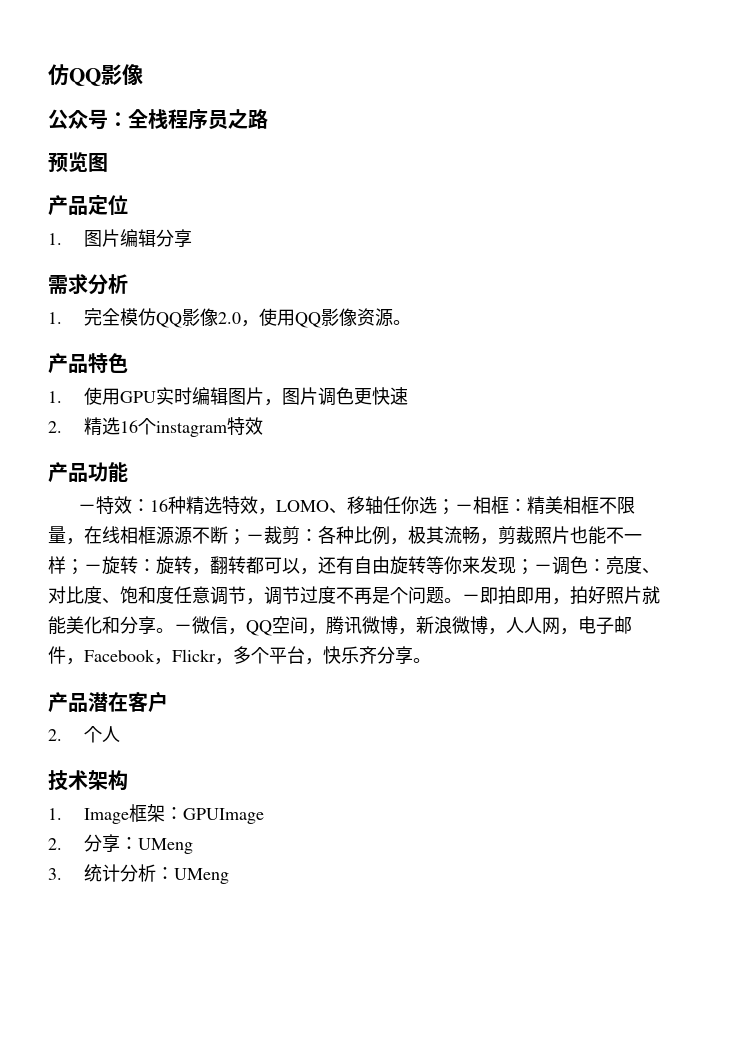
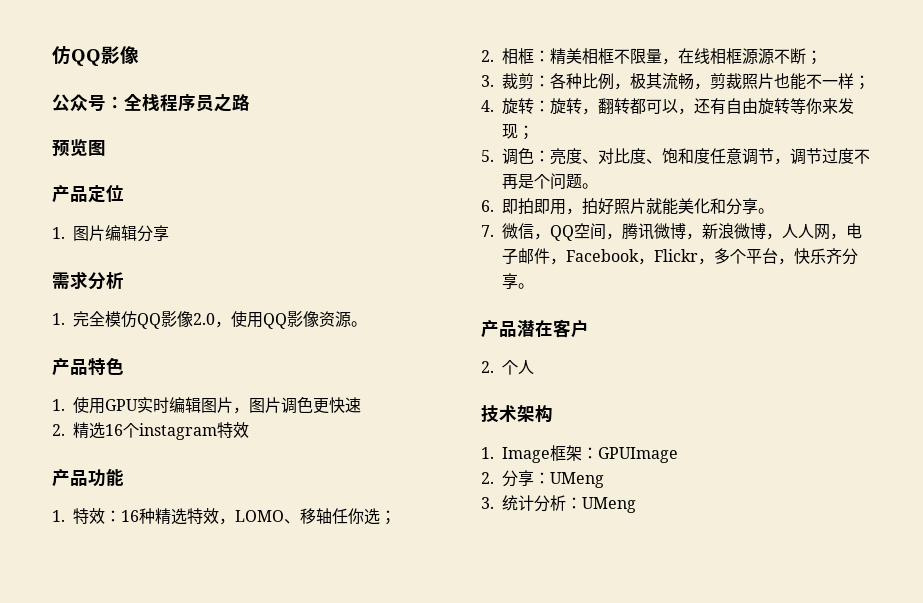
[78,504,97,512] － -> [52,510,65,522] 1.
[455,504,474,512] － -> [481,50,494,62] // 2.
[246,534,264,542] － -> [481,75,494,87] // 3.
[84,564,102,572] － -> [481,100,494,112] // 4.
[534,564,552,572] － -> [481,150,494,162] // 5.
[462,594,480,602] － -> [481,200,494,212] // 6.
[174,624,192,632] － -> [481,225,494,237] // 7.

